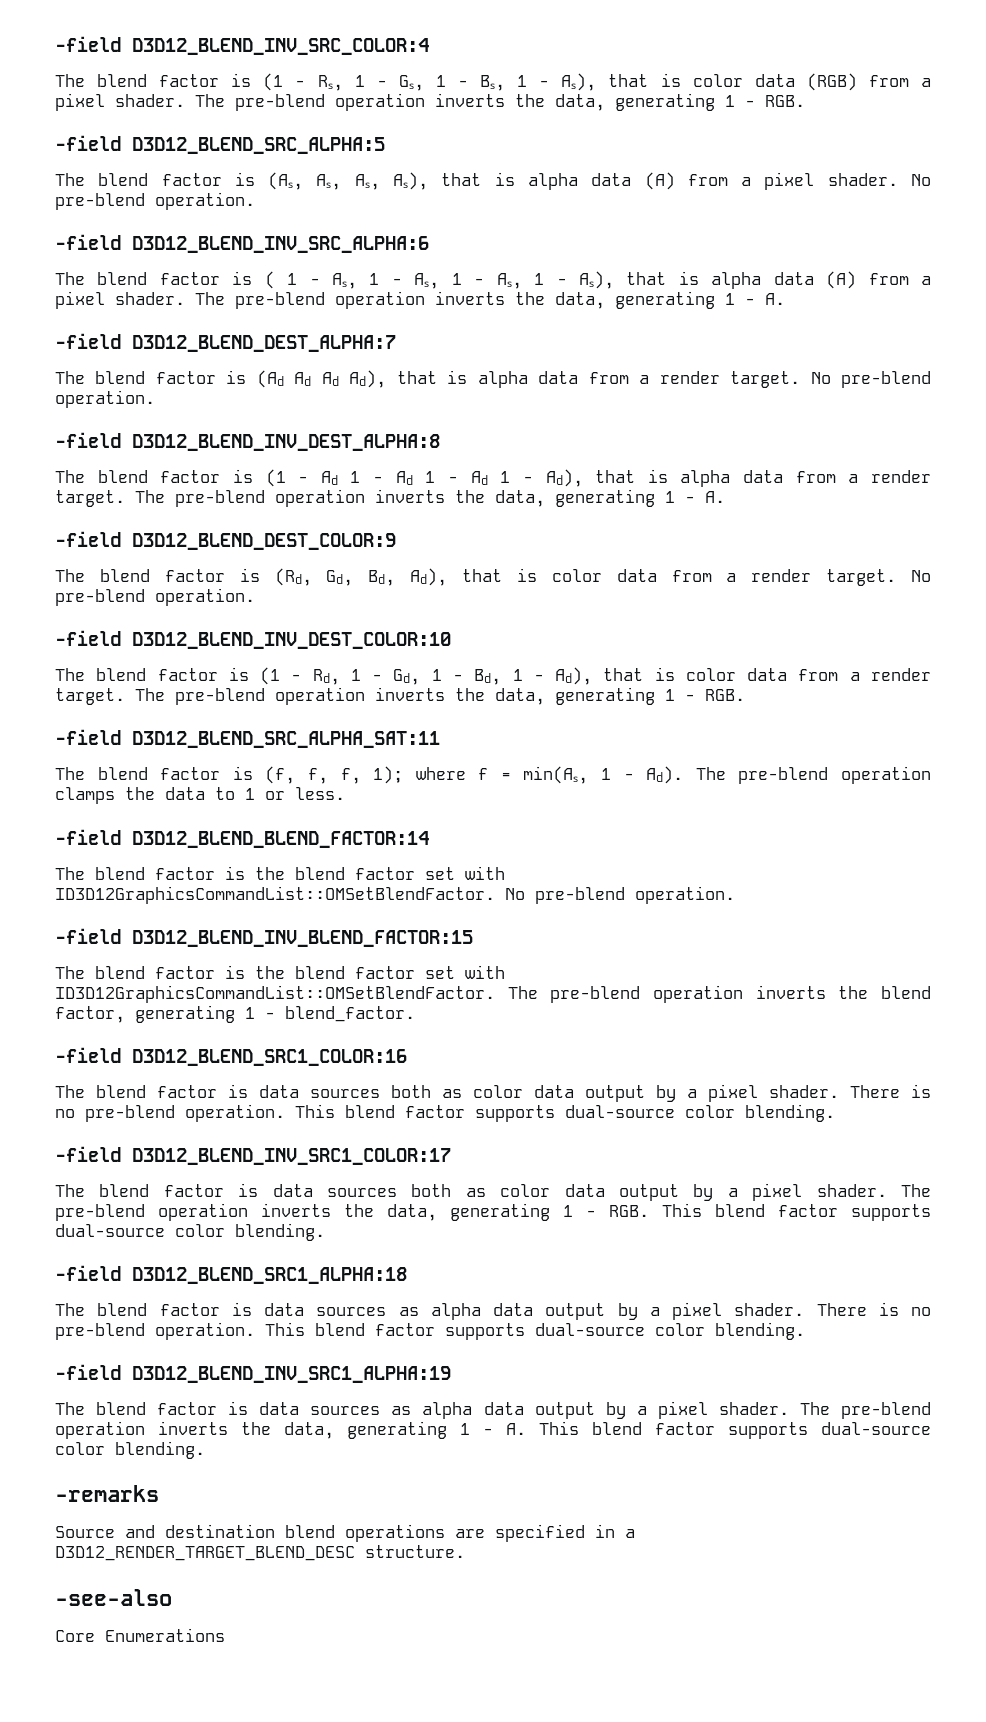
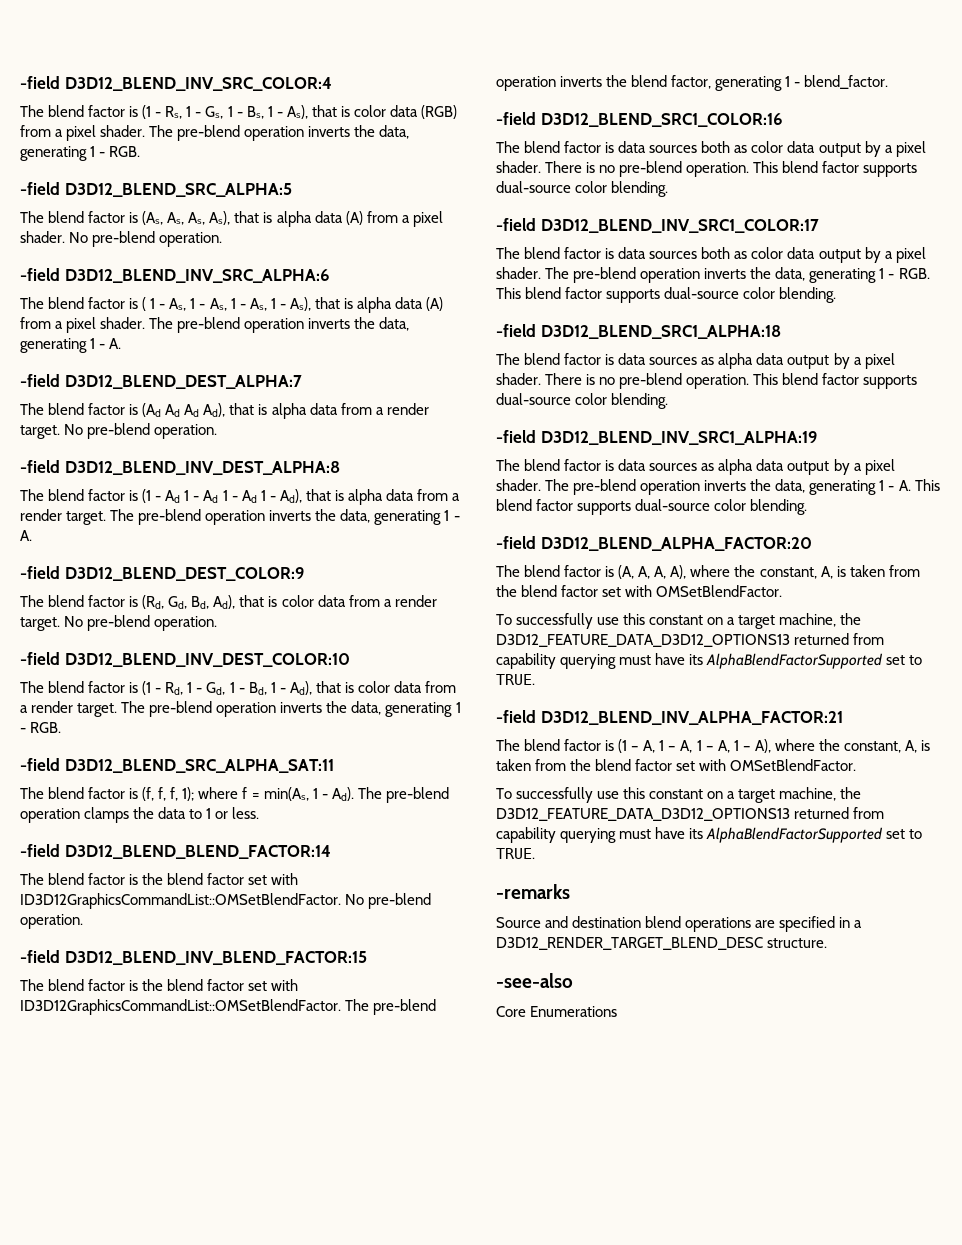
(205, 1450) none -> [496,536,812,551] [496,565,920,579] [496,585,783,597] [496,613,862,629] [496,633,885,647] [496,653,923,669] [496,674,535,685] [496,710,843,725] [496,739,931,753] [496,759,857,771] [496,787,862,803] [496,807,885,821] [496,827,923,843] [496,848,535,859] // -field D3D12_BLEND_ALPHA_FACTOR:20 // The blend factor is (A, A, A, A), where the constant, A, is taken from the blend factor set with OMSetBlendFactor. // To successfully use this constant on a target machine, the D3D12_FEATURE_DATA_D3D12_OPTIONS13 returned from capability querying must have its AlphaBlendFactorSupported set to TRUE. // -field D3D12_BLEND_INV_ALPHA_FACTOR:21 // The blend factor is (1 – A, 1 – A, 1 – A, 1 – A), where the constant, A, is taken from the blend factor set with OMSetBlendFactor. // To successfully use this constant on a target machine, the D3D12_FEATURE_DATA_D3D12_OPTIONS13 returned from capability querying must have its AlphaBlendFactorSupported set to TRUE.

